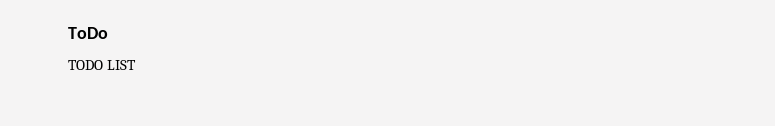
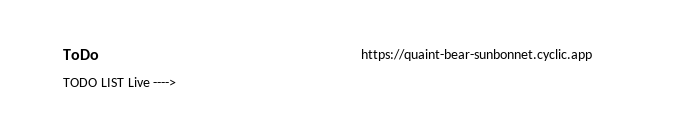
(136, 65) none -> [127,77,177,87] [361,49,592,61] Live ----> https://quaint-bear-sunbonnet.cyclic.app

